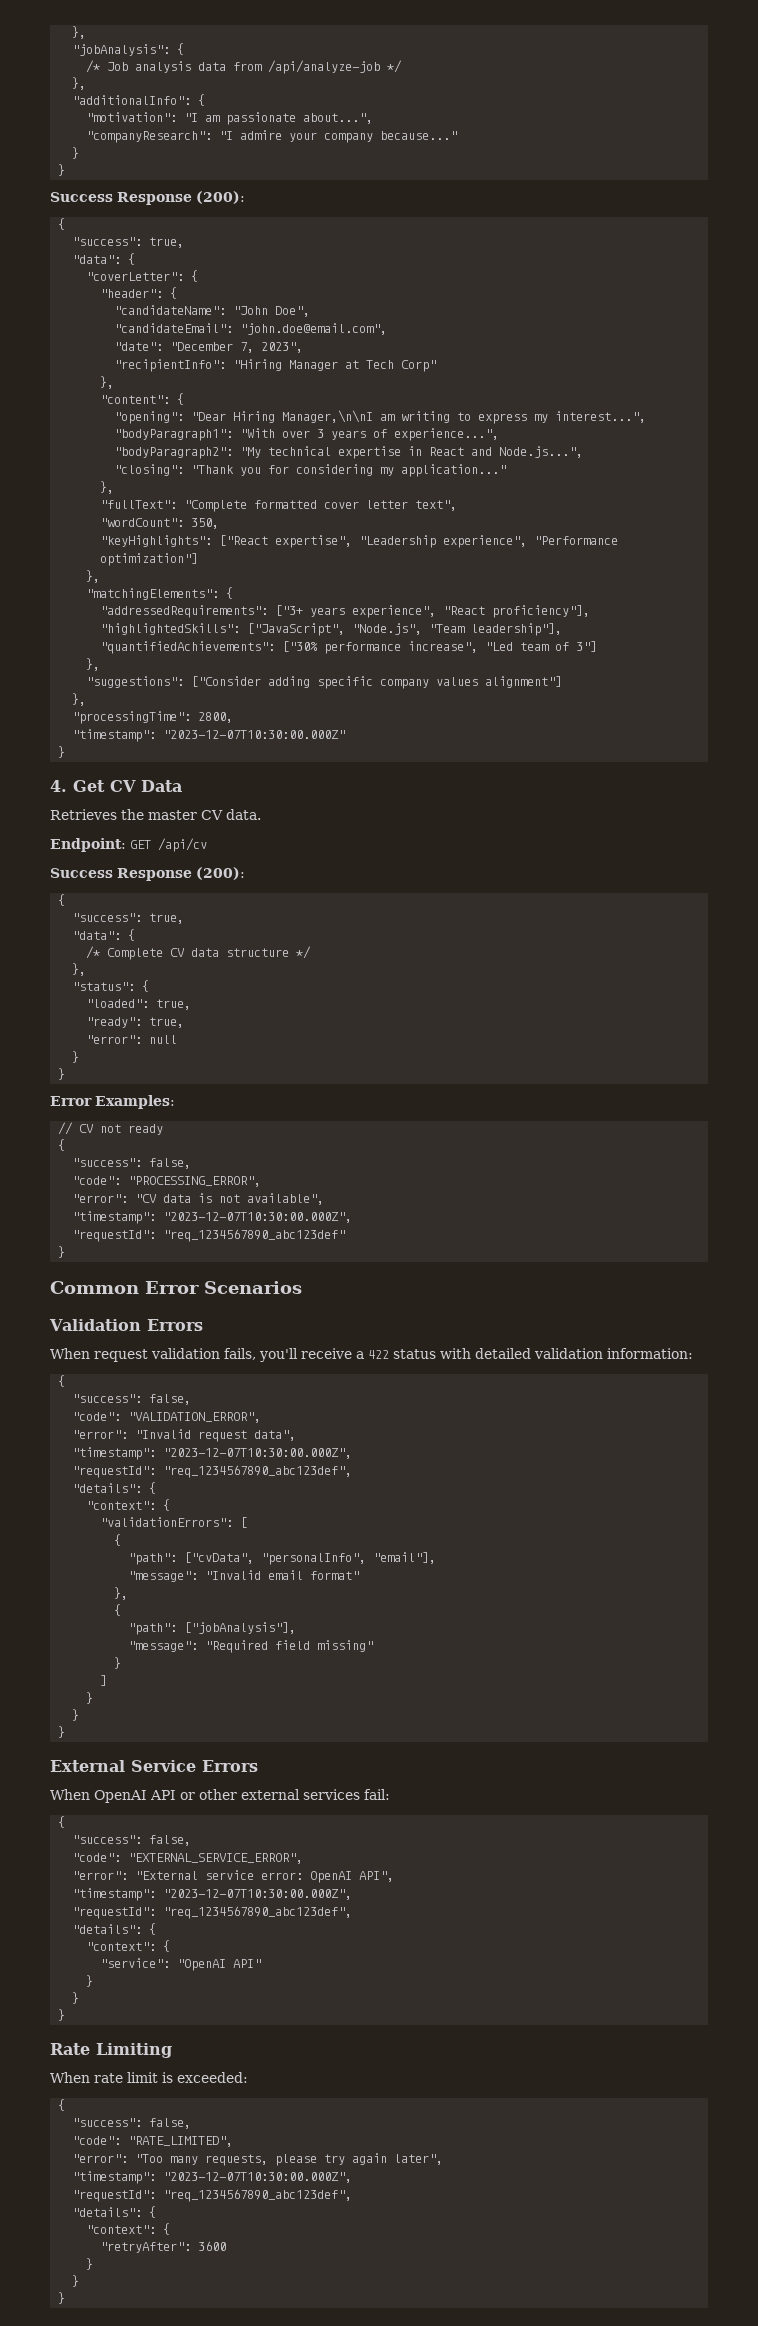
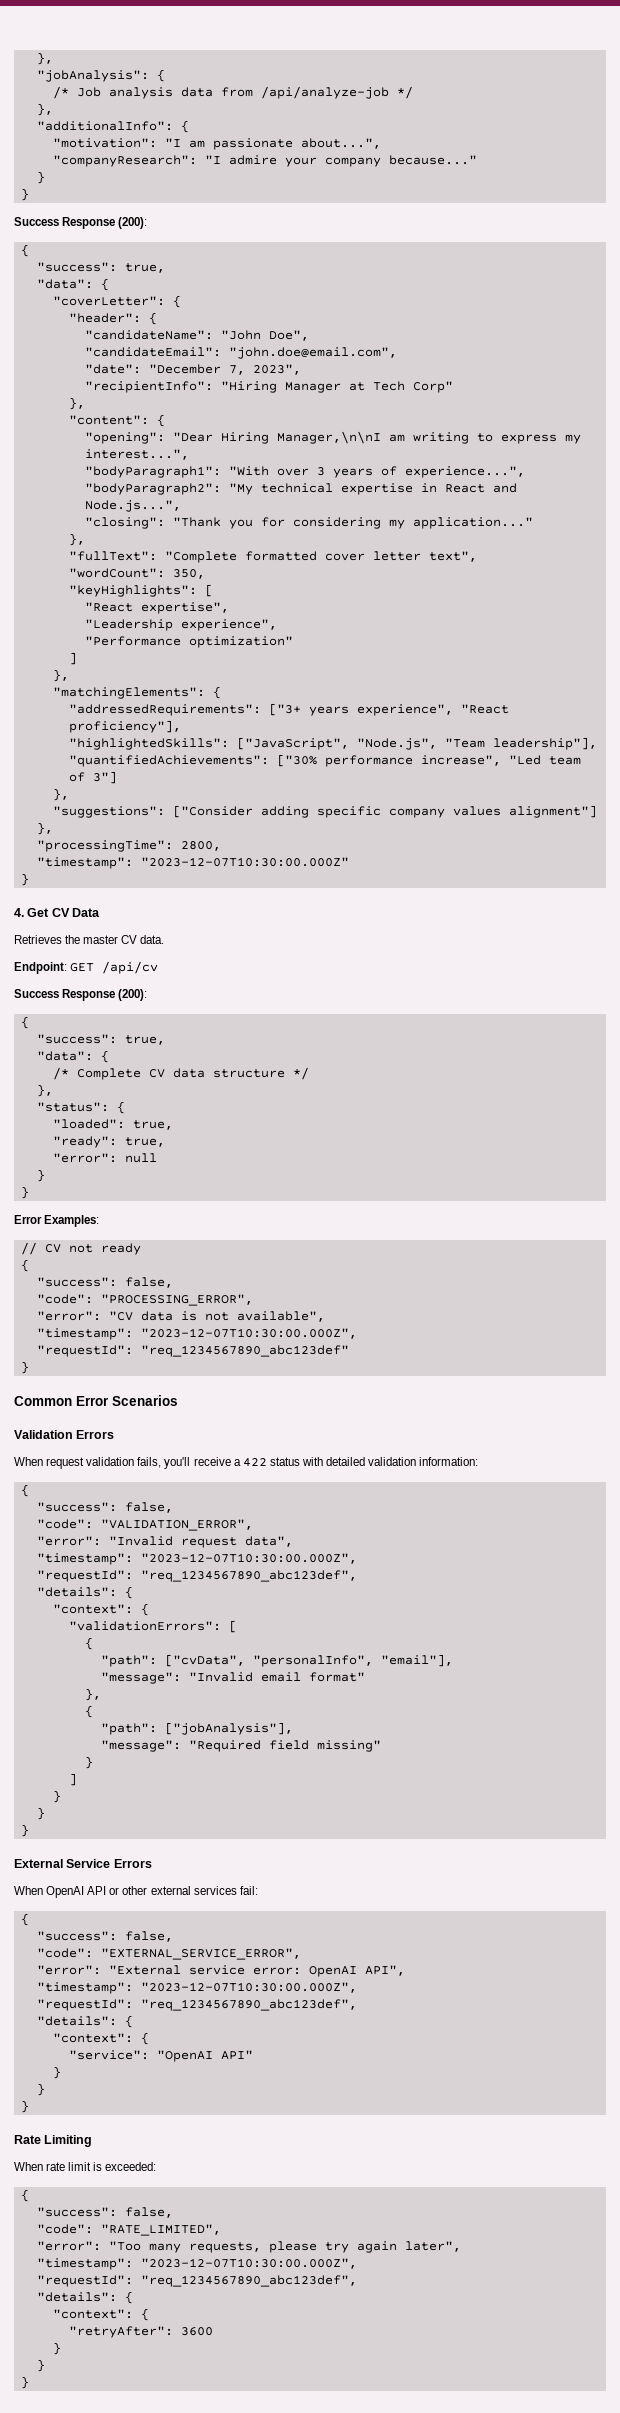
[219,535,269,546] ["React -> [204,584,213,597] [84,602,133,612] [ // "React
(353, 541) none -> (229, 608) //
[534,536,619,545] [100,553,199,566] "Performance optimization"] -> [84,636,293,648] [68,652,77,665] // "Performance optimization" // ]

